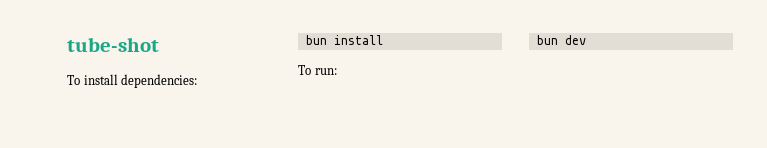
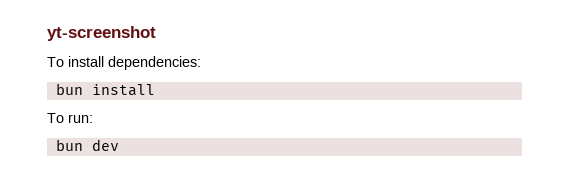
[67,37,159,52] tube-shot -> [47,26,156,41] yt-screenshot

